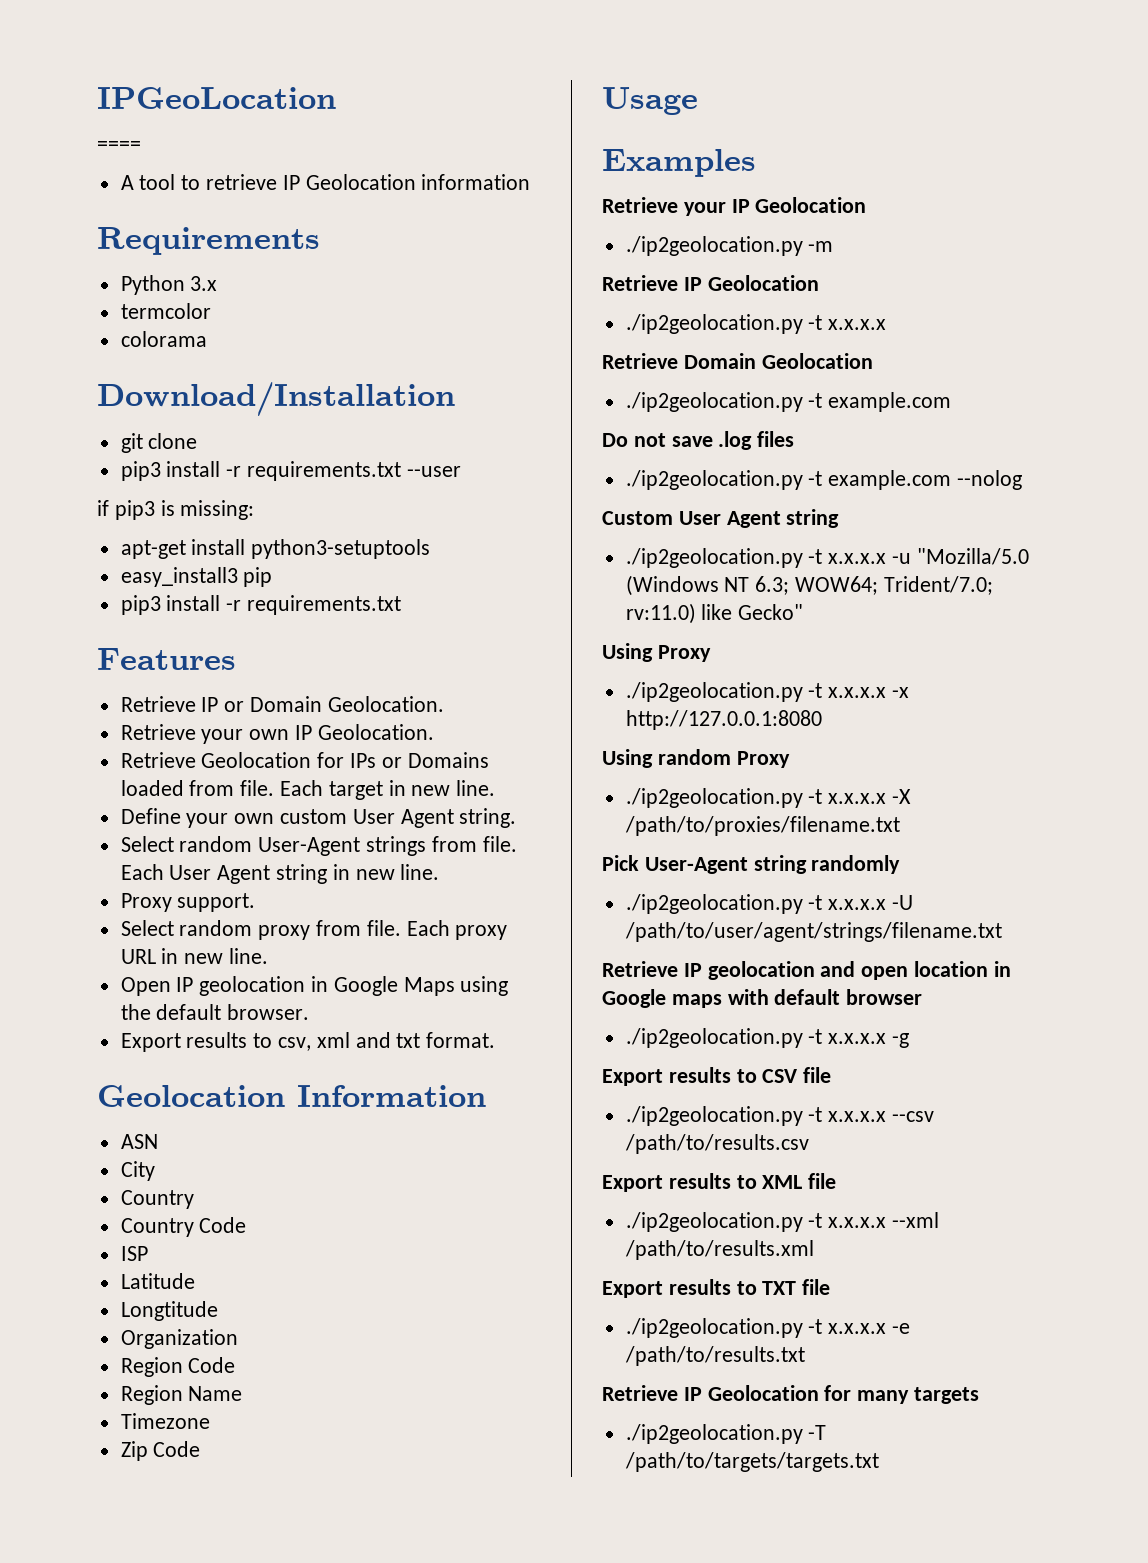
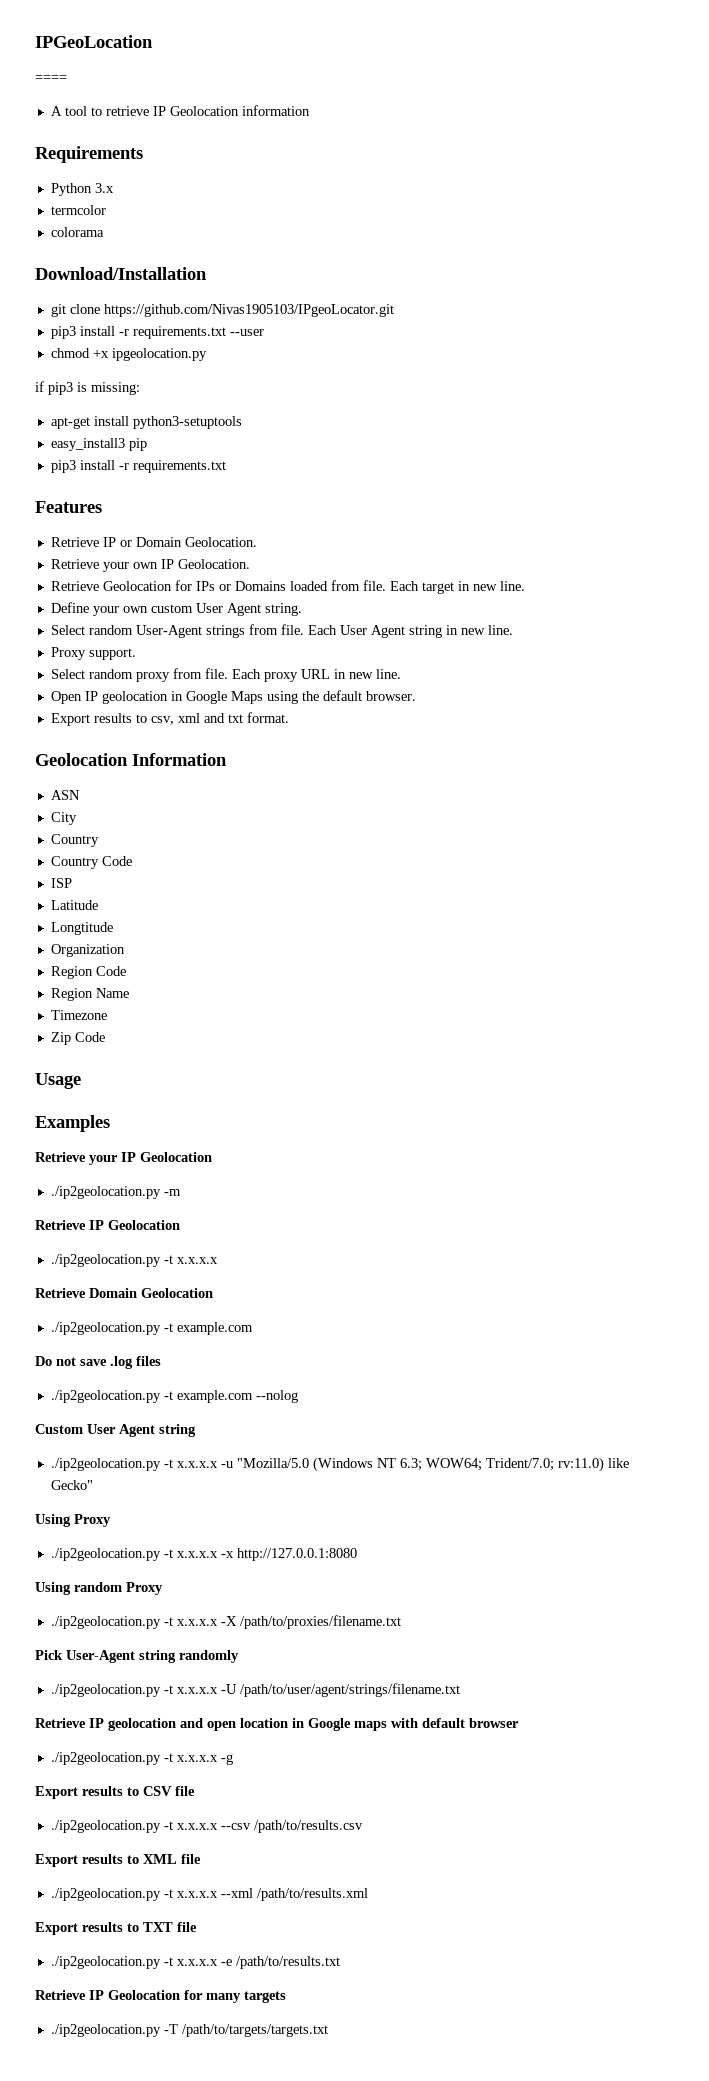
(198, 441) none -> [103,304,394,317] https://github.com/Nivas1905103/IPgeoLocator.git
(461, 471) none -> [50,348,207,361] // chmod +x ipgeolocation.py

